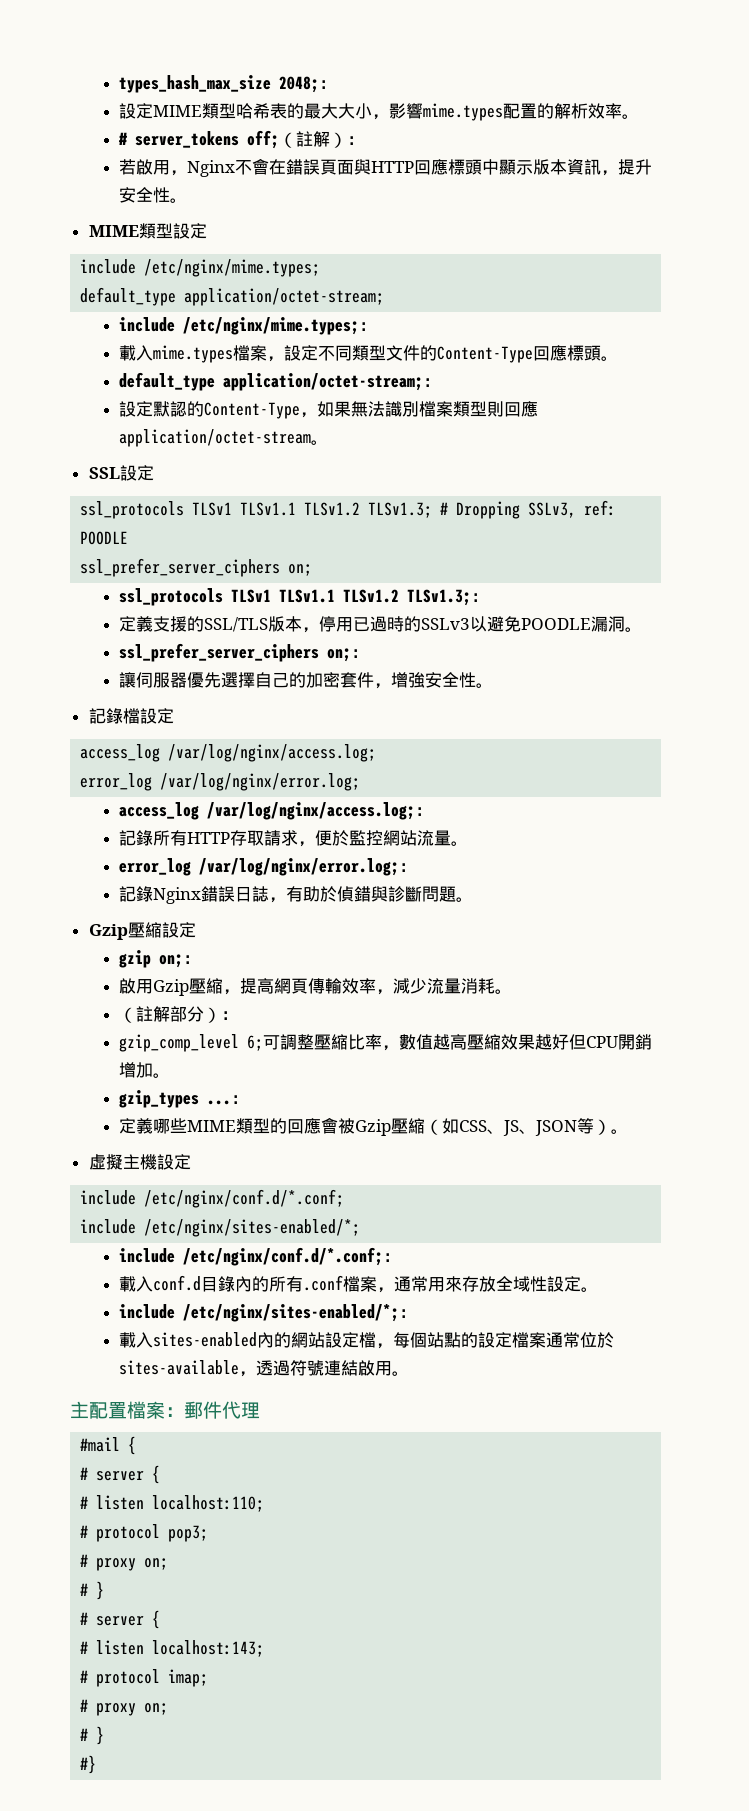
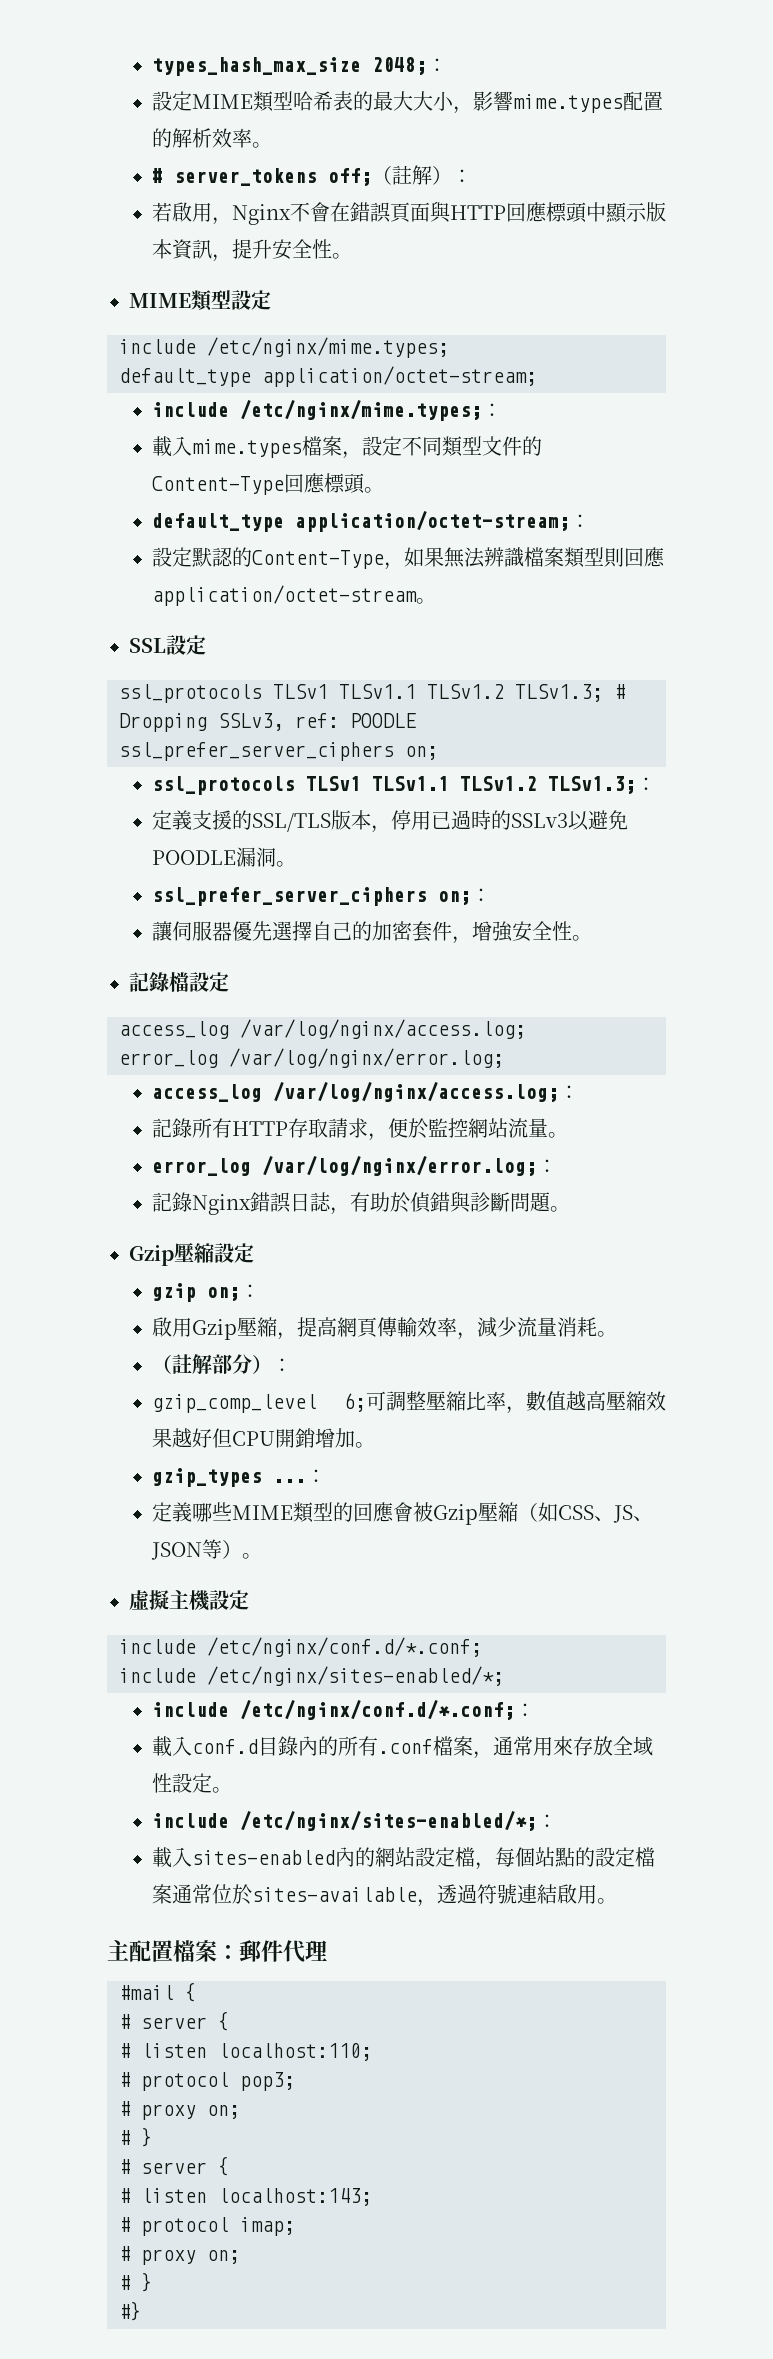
[385,401,420,417] 識別 -> [483,547,524,567] 辨識

